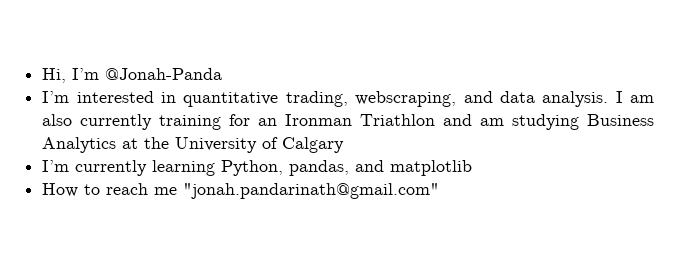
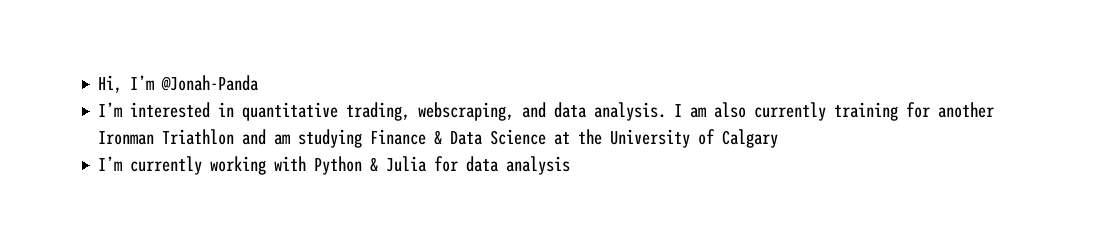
[258,118,278,126] an -> [938,102,995,118] another
[587,114,655,126] [42,137,117,153] Business Analytics -> [370,129,547,145] Finance & Data Science
[152,160,473,176] [42,183,440,199] learning Python, pandas, and matplotlib // How to reach me "jonah.pandarinath@gmail.com" -> [210,156,571,175] working with Python & Julia for data analysis

